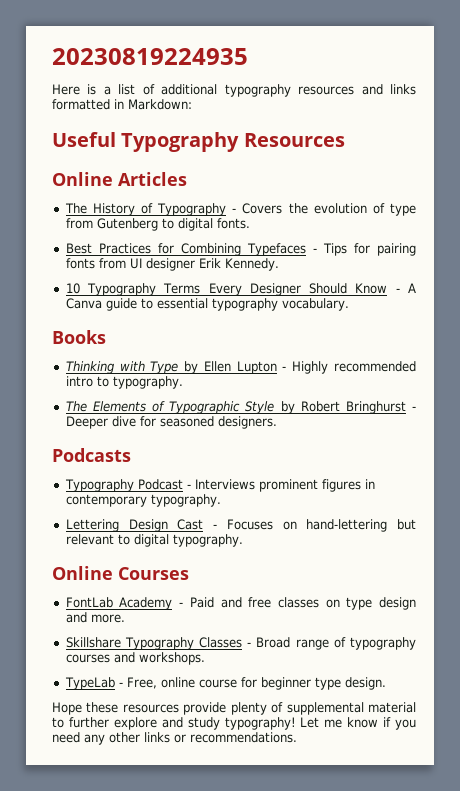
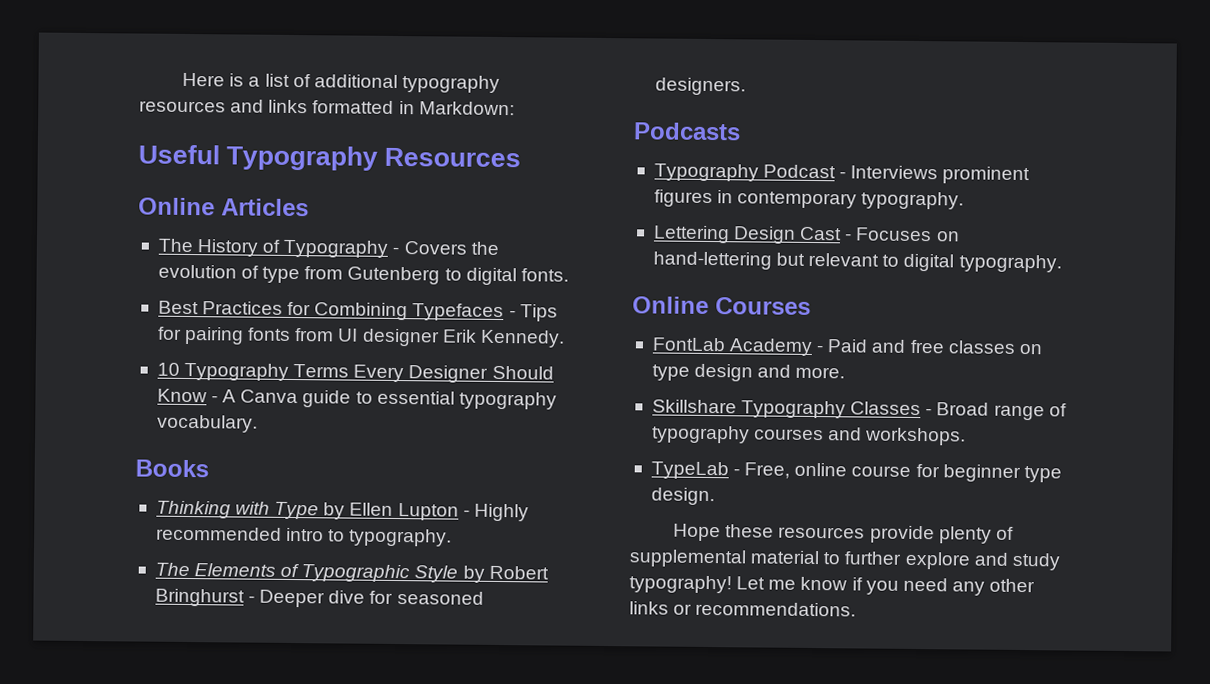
[52,48,248,65] 20230819224935 // -> (182, 79) none

